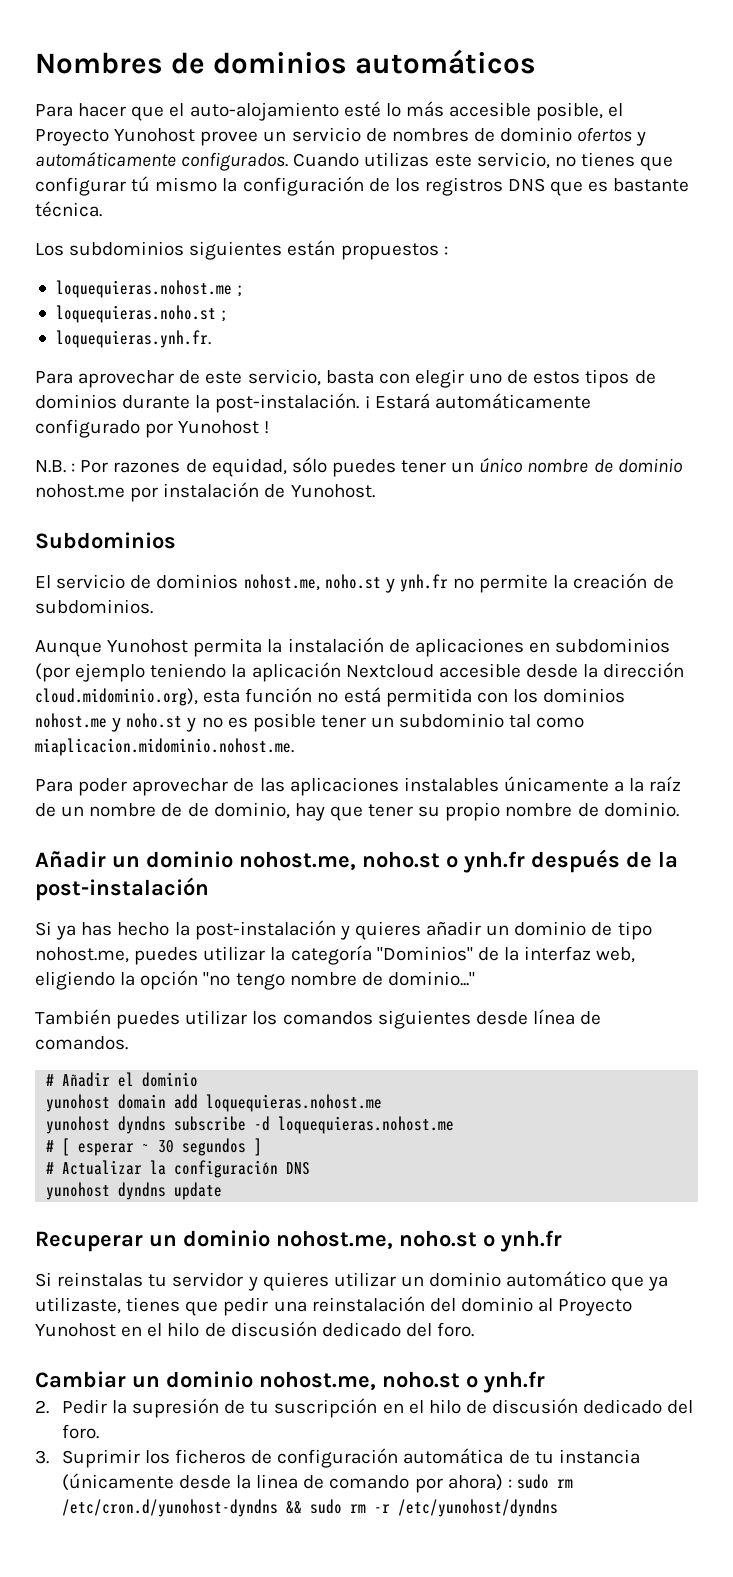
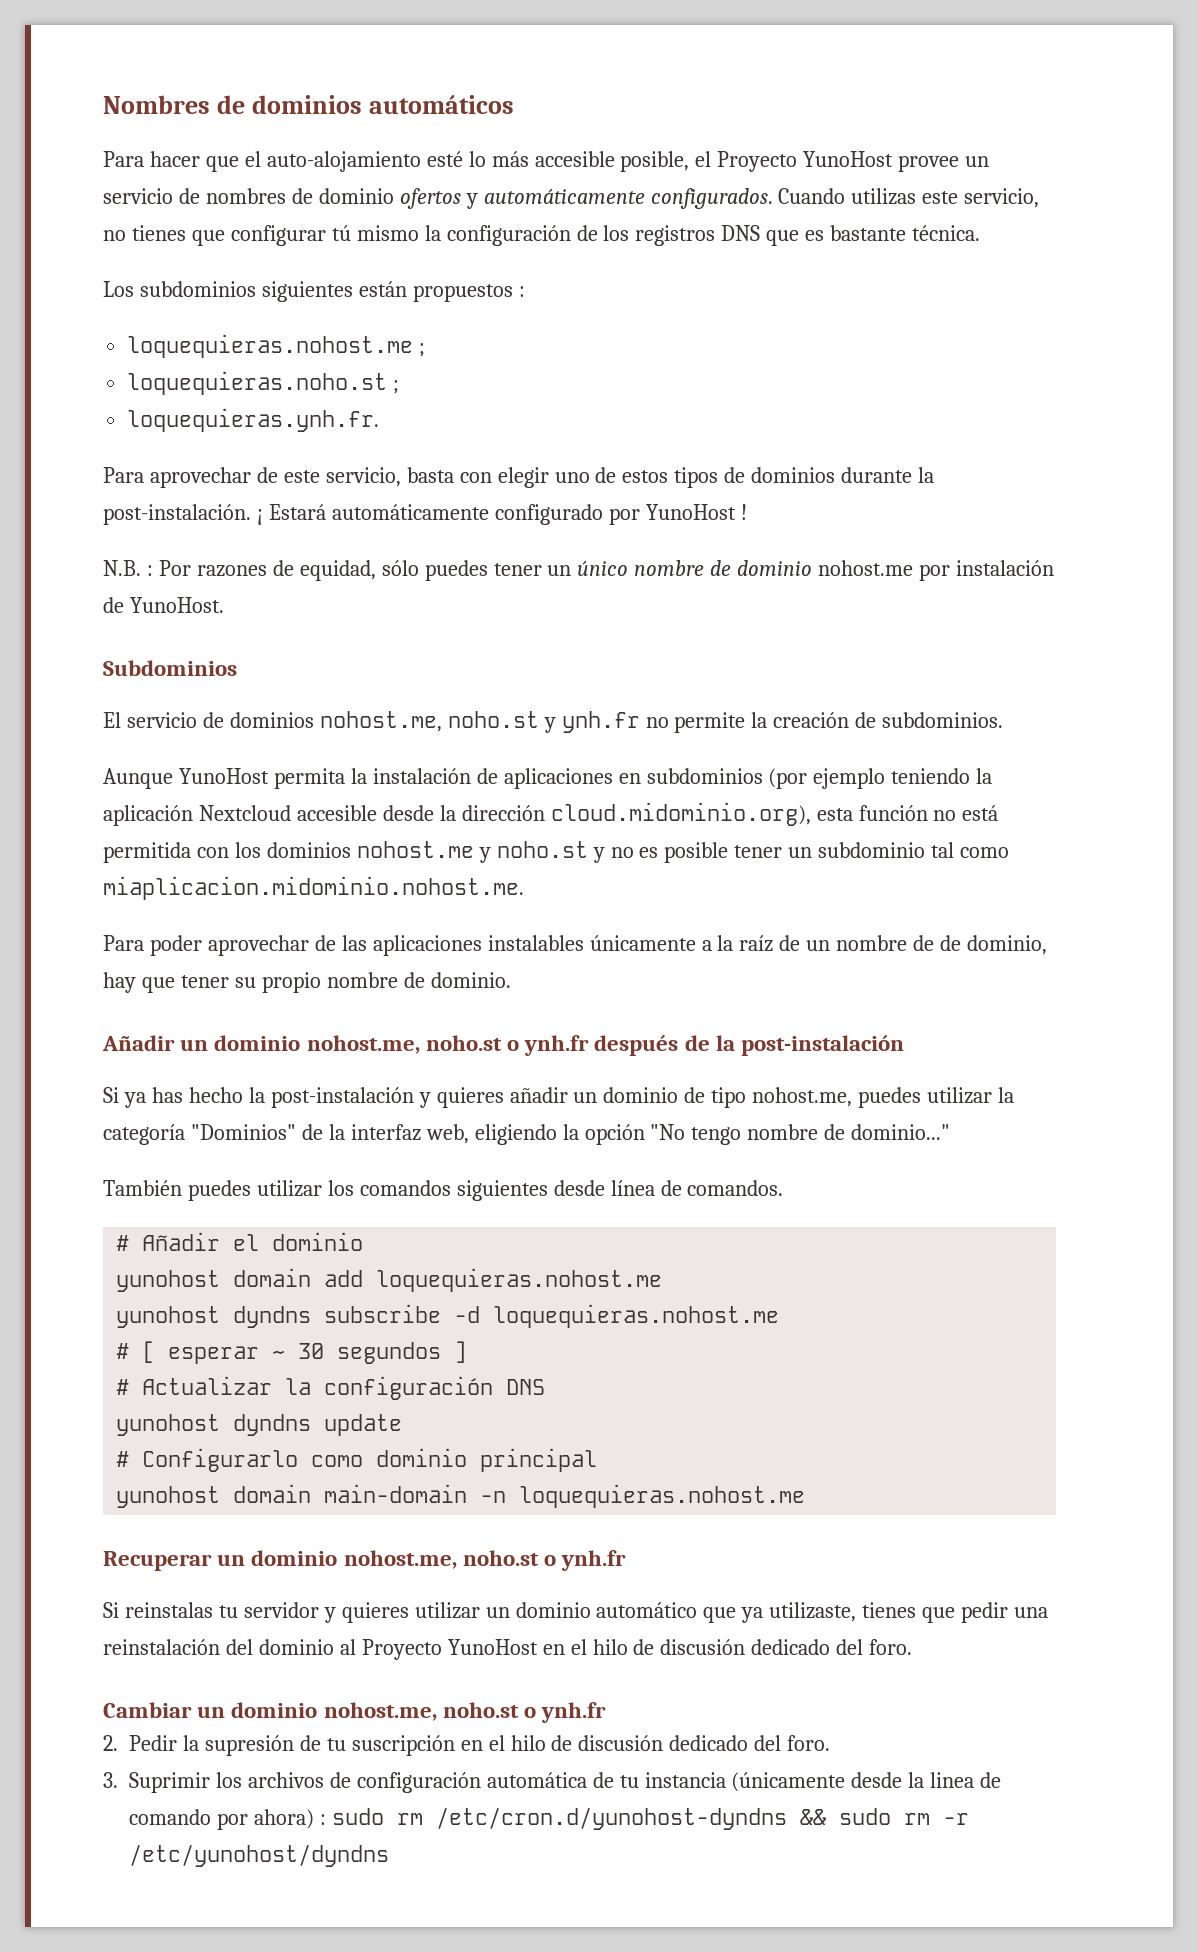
[114,128,196,142] Yunohost -> [803,151,894,167] YunoHost
[178,420,260,434] Yunohost -> [645,504,736,520] YunoHost
[290,484,375,498] Yunohost. -> [129,597,224,613] YunoHost.
[107,639,189,653] Yunohost -> [178,768,269,784] YunoHost
[203,972,231,986] "no -> [650,1124,686,1140] "No
(223, 1191) none -> [116,1448,598,1472] [116,1484,806,1508] // # Configurarlo como dominio principal // yunohost domain main-domain -n loquequieras.nohost.me
[35,1323,116,1337] Yunohost -> [447,1639,538,1655] YunoHost
[175,1449,247,1464] ficheros -> [247,1772,324,1788] archivos

